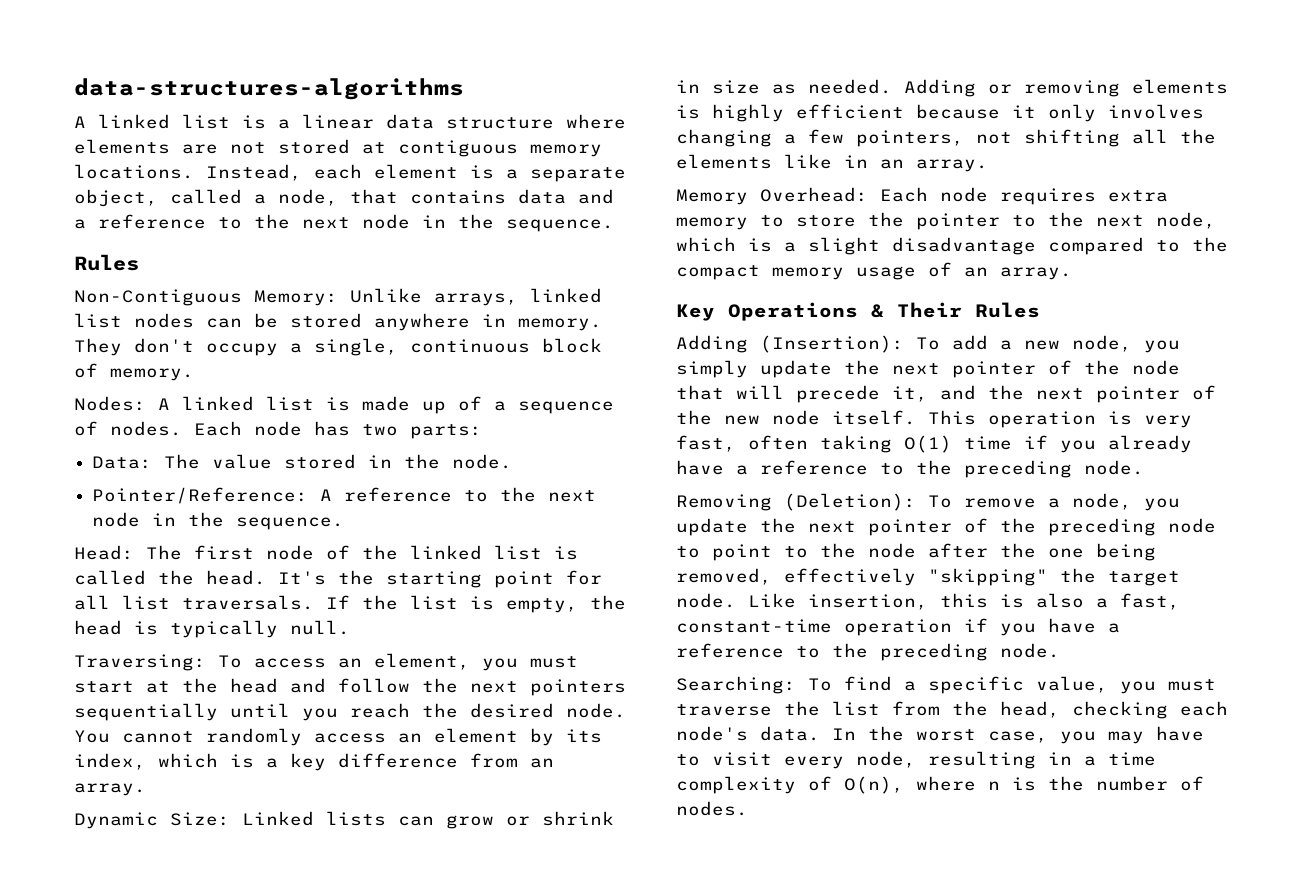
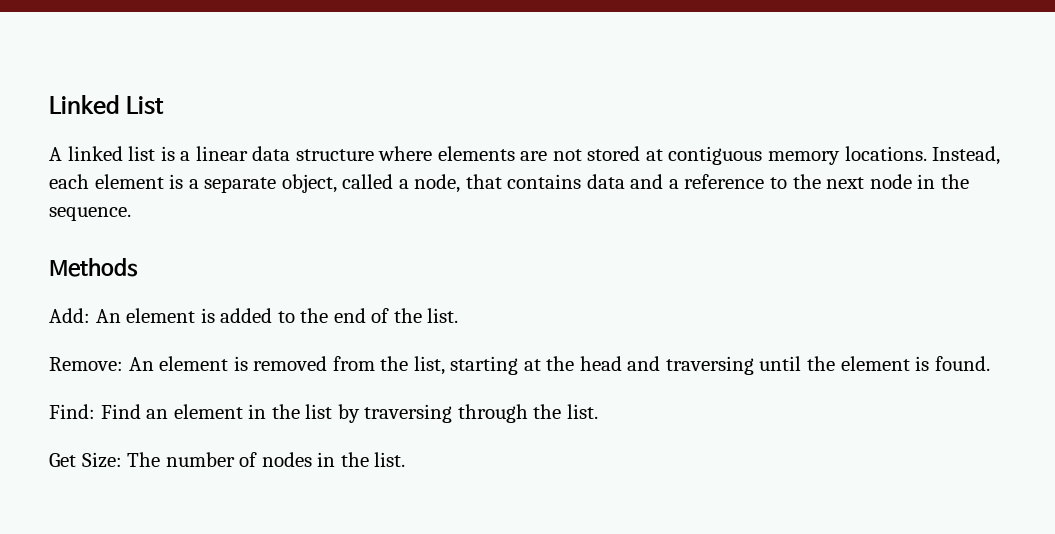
[74,78,464,100] data-structures-algorithms -> [49,95,165,115] Linked List
[74,254,139,271] [74,288,602,306] [74,313,602,331] [74,338,602,356] [74,363,194,381] [74,396,614,414] [74,421,482,439] [92,454,513,469] [92,487,597,504] [92,512,345,530] [74,545,578,560] [74,570,602,588] [74,595,626,613] [74,620,350,638] [74,653,578,671] [74,678,626,696] [74,703,626,721] [74,728,602,746] [74,753,554,771] [74,783,146,796] [74,811,614,829] [676,79,1228,97] [676,104,1204,122] [676,129,1216,147] [676,154,988,172] [676,187,1168,205] [676,212,1216,230] [676,237,1228,255] [676,262,1072,280] [676,302,1040,321] [676,335,1180,353] [676,360,1180,378] [676,385,1216,403] [676,410,1192,428] [676,435,1192,453] [676,460,1144,478] [676,493,1180,511] [676,518,1216,536] [676,543,1156,561] [676,568,1180,586] [676,593,1180,610] [676,618,1120,636] [676,643,1060,661] [676,676,1216,694] [676,701,1228,719] [676,726,1204,744] [676,751,1156,769] [676,776,1204,794] [676,801,748,816] Rules // Non-Contiguous Memory: Unlike arrays, linked list nodes can be stored anywhere in memory. They don't occupy a single, continuous block of memory. // Nodes: A linked list is made up of a sequence of nodes. Each node has two parts: // Data: The value stored in the node. // Pointer/Reference: A reference to the next node in the sequence. // Head: The first node of the linked list is called the head. It's the starting point for all list traversals. If the list is empty, the head is typically null. // Traversing: To access an element, you must start at the head and follow the next pointers sequentially until you reach the desired node. You cannot randomly access an element by its index, which is a key difference from an array. // Dynamic Size: Linked lists can grow or shrink in size as needed. Adding or removing elements is highly efficient because it only involves changing a few pointers, not shifting all the elements like in an array. // Memory Overhead: Each node requires extra memory to store the pointer to the next node, which is a slight disadvantage compared to the compact memory usage of an array. // Key Operations & Their Rules // Adding (Insertion): To add a new node, you simply update the next pointer of the node that will precede it, and the next pointer of the new node itself. This operation is very fast, often taking O(1) time if you already have a reference to the preceding node. // Removing (Deletion): To remove a node, you update the next pointer of the preceding node to point to the node after the one being removed, effectively "skipping" the target node. Like insertion, this is also a fast, constant-time operation if you have a reference to the preceding node. // Searching: To find a specific value, you must traverse the list from the head, checking each node's data. In the worst case, you may have to visit every node, resulting in a time complexity of O(n), where n is the number of nodes. -> [49,258,138,277] [49,308,459,323] [49,356,990,375] [49,404,598,423] [49,452,406,468] Methods // Add: An element is added to the end of the list. // Remove: An element is removed from the list, starting at the head and traversing until the element is found. // Find: Find an element in the list by traversing through the list. // Get Size: The number of nodes in the list.

